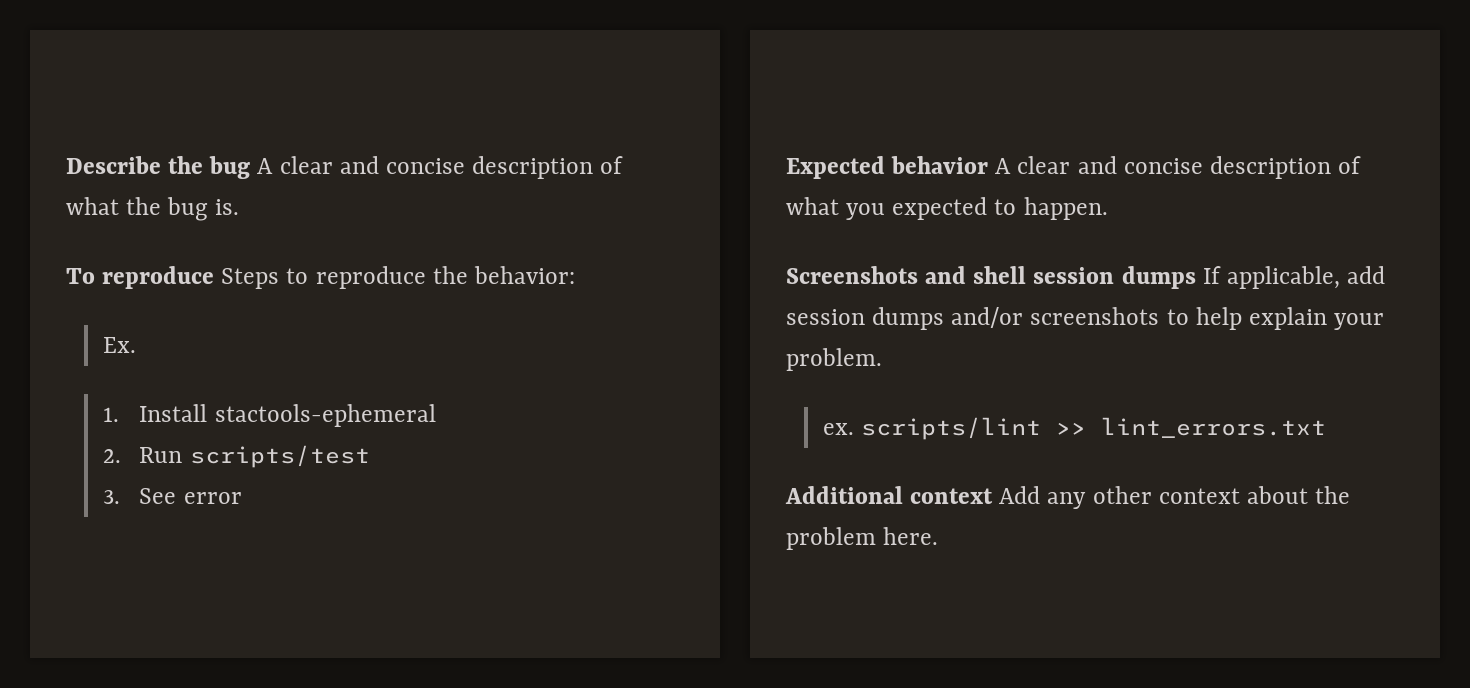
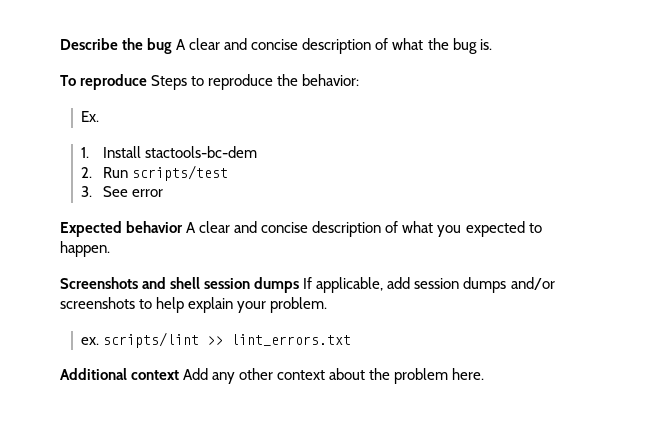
[214,404,436,427] stactools-ephemeral -> [144,146,257,158] stactools-bc-dem

